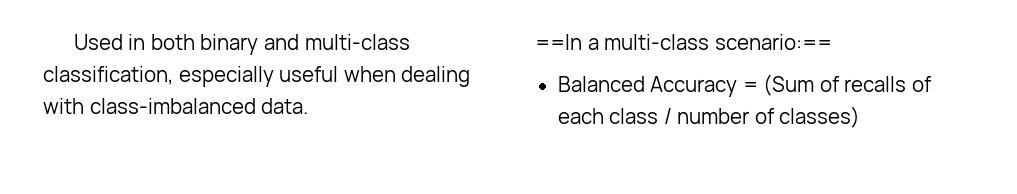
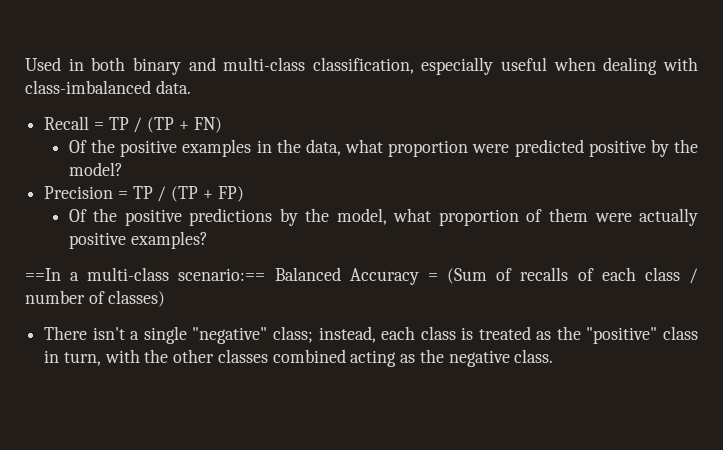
(309, 106) none -> [44,116,222,133] [68,139,698,157] [68,162,123,176] [44,186,244,202] [68,208,698,226] [68,231,208,249] // Recall = TP / (TP + FN) // Of the positive examples in the data, what proportion were predicted positive by the model? // Precision = TP / (TP + FP) // Of the positive predictions by the model, what proportion of them were actually positive examples?
(832, 42) // -> (266, 274) none
(861, 117) none -> [44,326,699,344] [44,349,554,367] // There isn't a single "negative" class; instead, each class is treated as the "positive" class in turn, with the other classes combined acting as the negative class.

